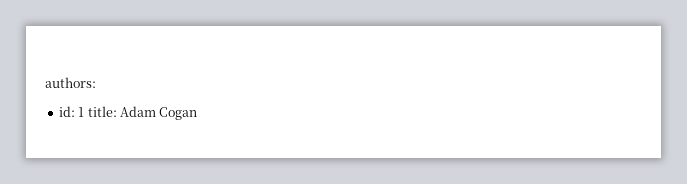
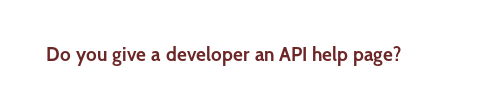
[45,77,96,88] [58,106,198,120] authors: // id: 1 title: Adam Cogan -> [46,46,402,66] Do you give a developer an API help page?

